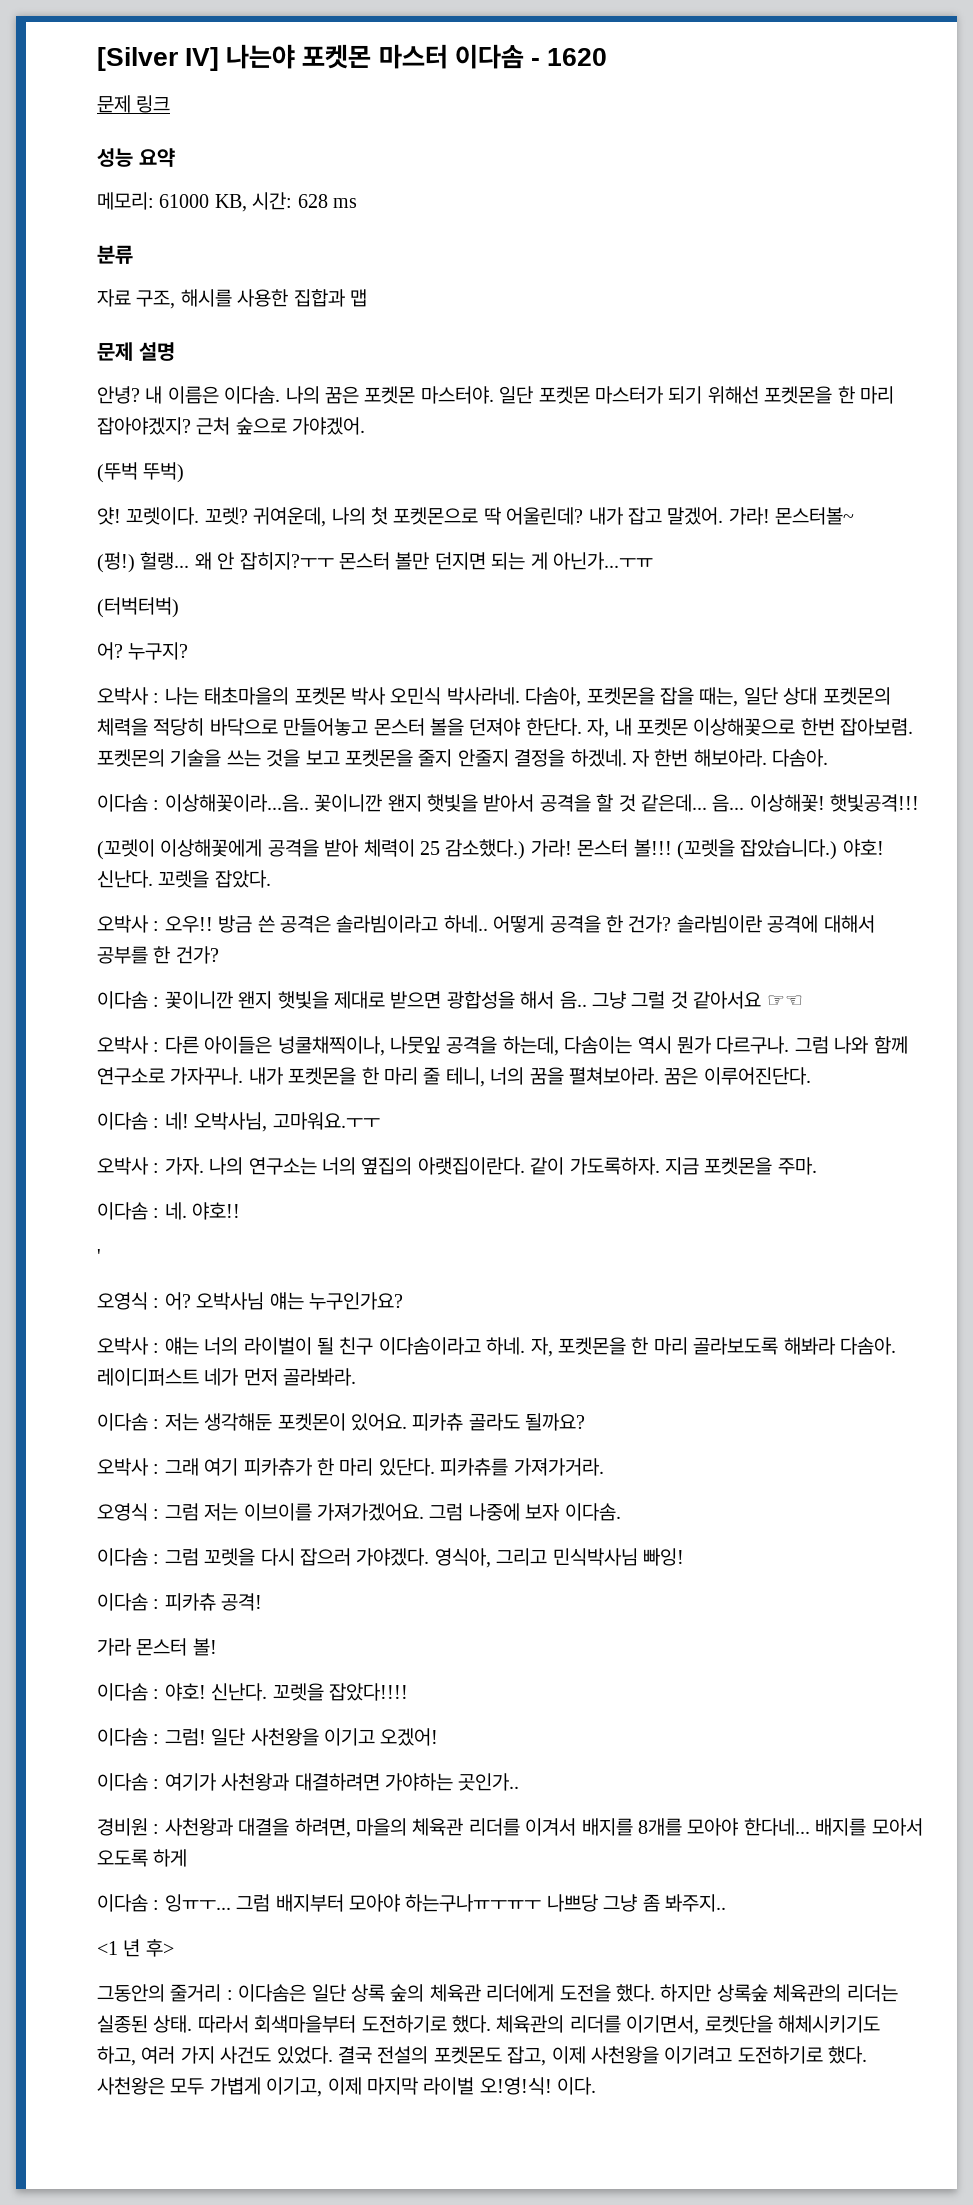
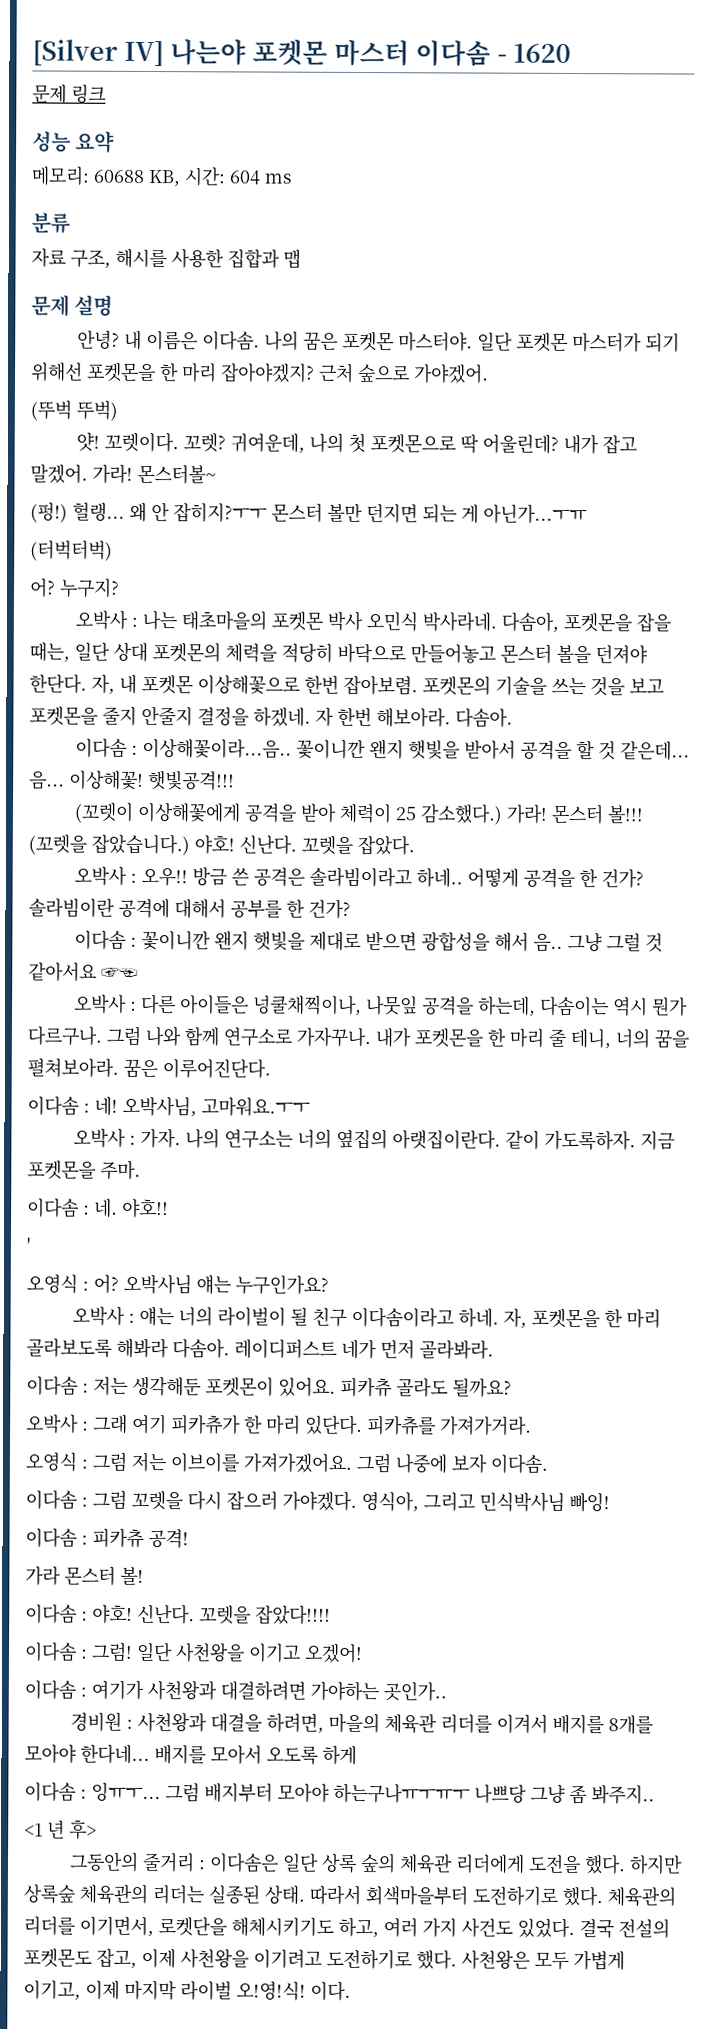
[159,194,210,208] 61000 -> [93,169,144,183] 60688
[297,194,328,208] 628 -> [229,170,260,185] 604

